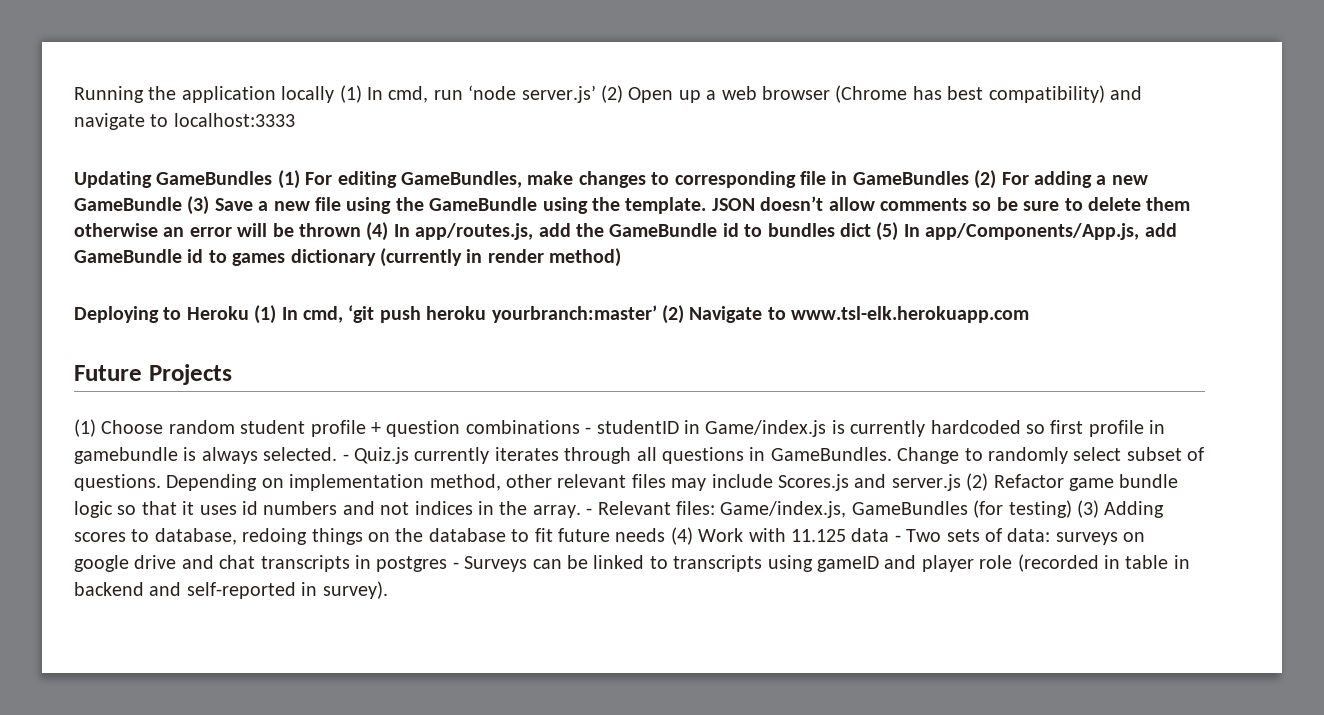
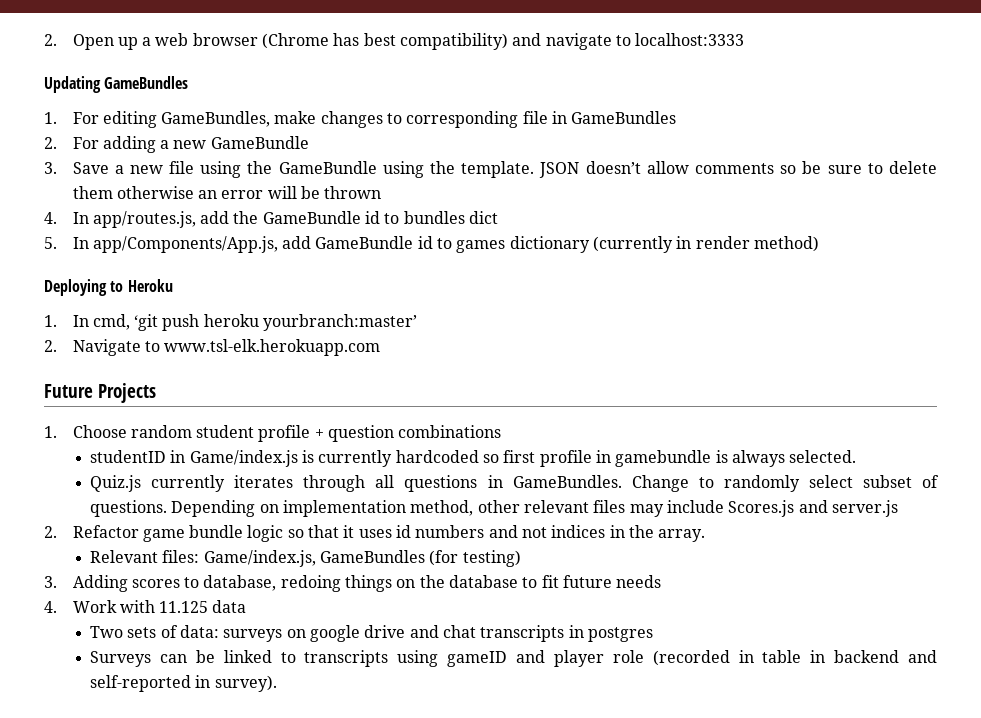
[74,85,623,103] Running the application locally (1) In cmd, run ‘node server.js’ (2) -> [44,34,57,46] 2.
[277,170,300,189] (1) -> [44,112,57,124] // 1.
[974,170,997,189] (2) -> [44,137,57,149] // 2.
[187,196,210,215] (3) -> [44,162,57,174] // 3.
[366,222,389,241] (4) -> [44,212,57,224] // 4.
[876,222,899,241] (5) -> [44,237,57,249] // 5.
[254,305,277,324] (1) -> [44,315,57,327] // 1.
[661,305,684,324] (2) -> [44,340,57,352] // 2.
[74,419,96,437] (1) -> [44,426,57,438] 1.
[585,427,592,434] - -> (502, 431) //
[342,454,349,461] - -> (857, 456) //
[966,473,989,491] (2) -> [44,526,57,538] // 2.
[586,508,593,515] - -> (706, 535) //
[1076,500,1099,518] (3) -> [44,576,57,588] // 3.
[670,527,693,545] (4) -> [44,601,57,613] // 4.
[894,535,901,542] - -> (247, 606) //
[452,562,459,569] - -> (653, 634) //

